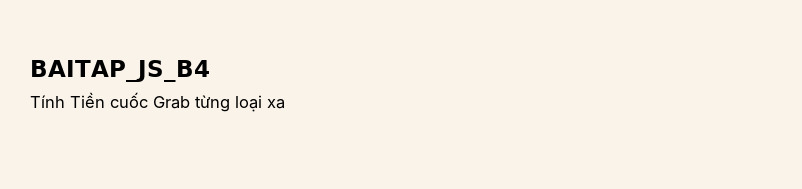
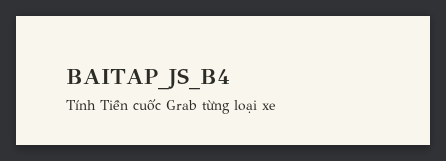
[267,99,285,109] xa -> [262,103,276,110] xe

